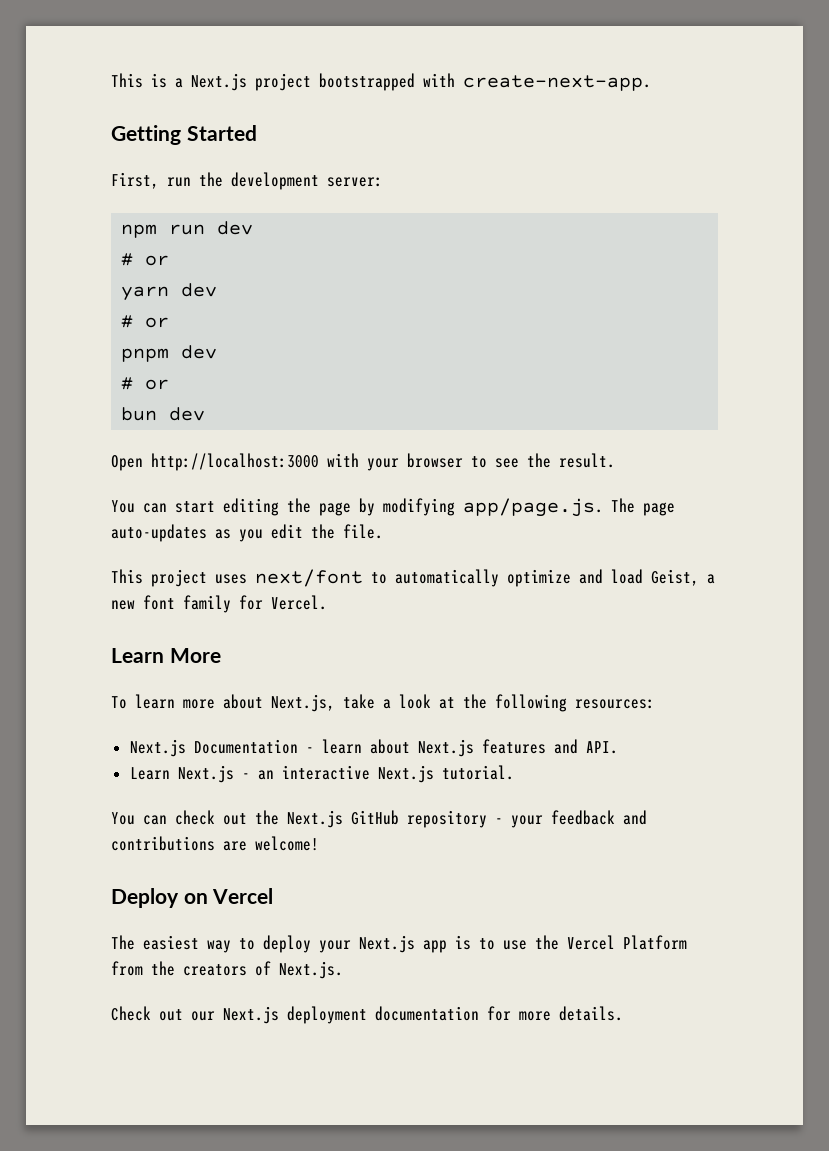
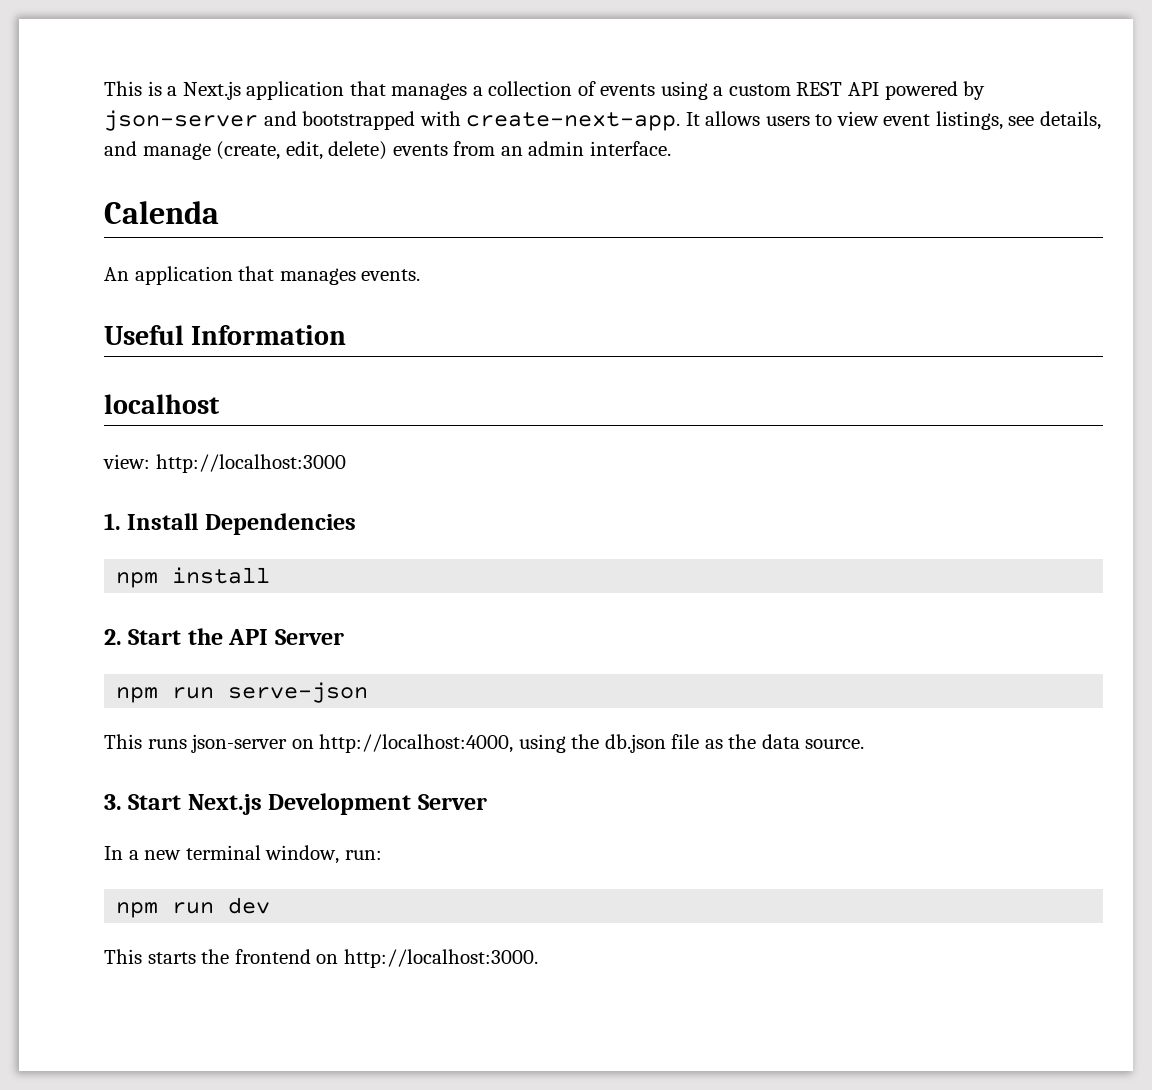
[255,73,651,91] [111,125,257,145] [111,172,383,190] [121,221,254,238] [121,253,170,266] [121,283,218,301] [121,315,170,328] [121,345,218,362] [121,377,170,390] [121,407,206,421] [111,453,615,471] [111,498,675,517] [111,524,383,542] [111,569,715,587] [111,595,327,613] [111,648,221,663] [111,694,655,712] [129,739,618,757] [129,765,514,783] [111,810,647,828] [111,836,319,851] [111,888,274,908] [111,935,687,953] [111,961,343,979] [111,1006,623,1024] project bootstrapped with create-next-app. // Getting Started // First, run the development server: // npm run dev // # or // yarn dev // # or // pnpm dev // # or // bun dev // Open http://localhost:3000 with your browser to see the result. // You can start editing the page by modifying app/page.js. The page auto-updates as you edit the file. // This project uses next/font to automatically optimize and load Geist, a new font family for Vercel. // Learn More // To learn more about Next.js, take a look at the following resources: // Next.js Documentation - learn about Next.js features and API. // Learn Next.js - an interactive Next.js tutorial. // You can check out the Next.js GitHub repository - your feedback and contributions are welcome! // Deploy on Vercel // The easiest way to deploy your Next.js app is to use the Vercel Platform from the creators of Next.js. // Check out our Next.js deployment documentation for more details. -> [246,81,986,100] [104,110,1101,131] [104,141,671,160] [104,201,219,224] [104,266,421,285] [104,325,347,345] [104,394,220,414] [103,454,346,473] [104,513,356,535] [116,567,271,588] [104,628,344,645] [116,682,369,703] [104,734,865,753] [104,793,487,815] [104,845,382,864] [116,897,271,918] [104,949,538,968] application that manages a collection of events using a custom REST API powered by json-server and bootstrapped with create-next-app. It allows users to view event listings, see details, and manage (create, edit, delete) events from an admin interface. // Calenda // An application that manages events. // Useful Information // localhost // view: http://localhost:3000 // 1. Install Dependencies // npm install // 2. Start the API Server // npm run serve-json // This runs json-server on http://localhost:4000, using the db.json file as the data source. // 3. Start Next.js Development Server // In a new terminal window, run: // npm run dev // This starts the frontend on http://localhost:3000.

